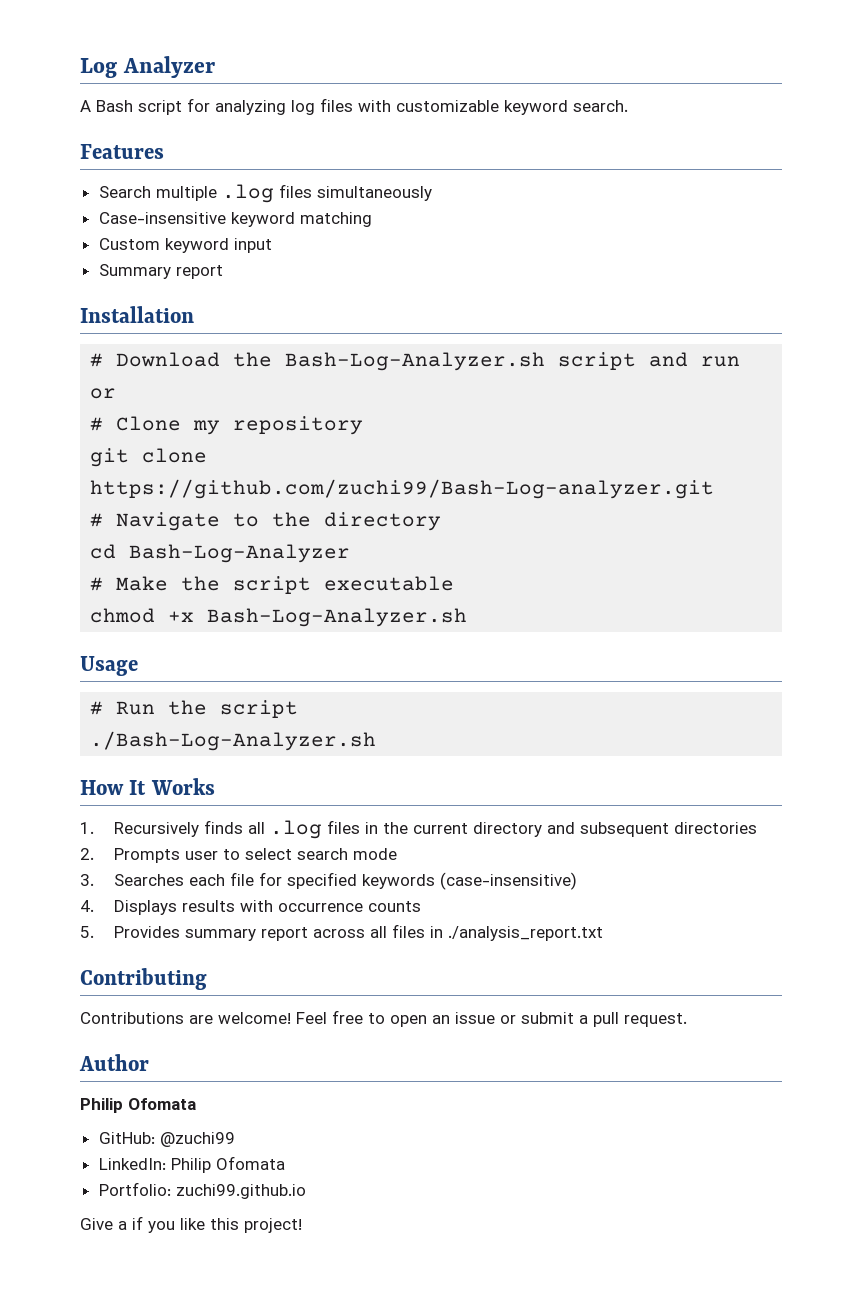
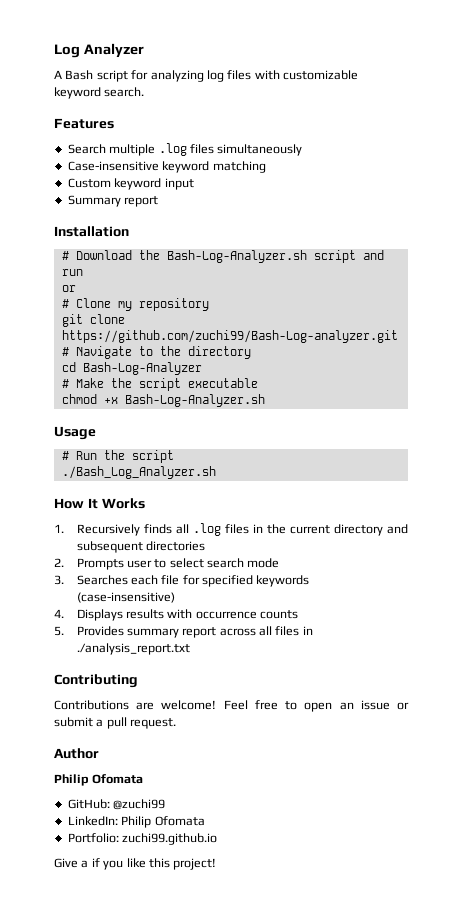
[90,731,377,751] ./Bash-Log-Analyzer.sh -> [61,466,216,479] ./Bash_Log_Analyzer.sh

